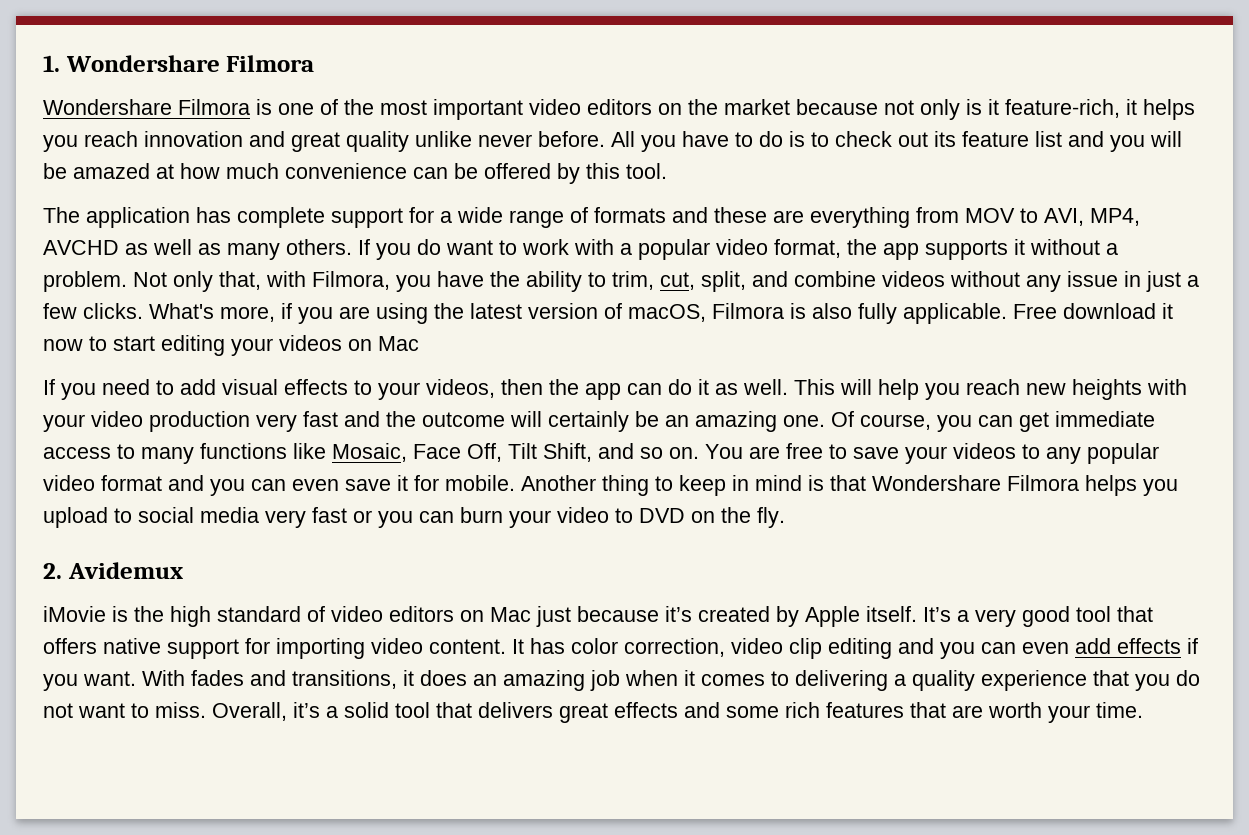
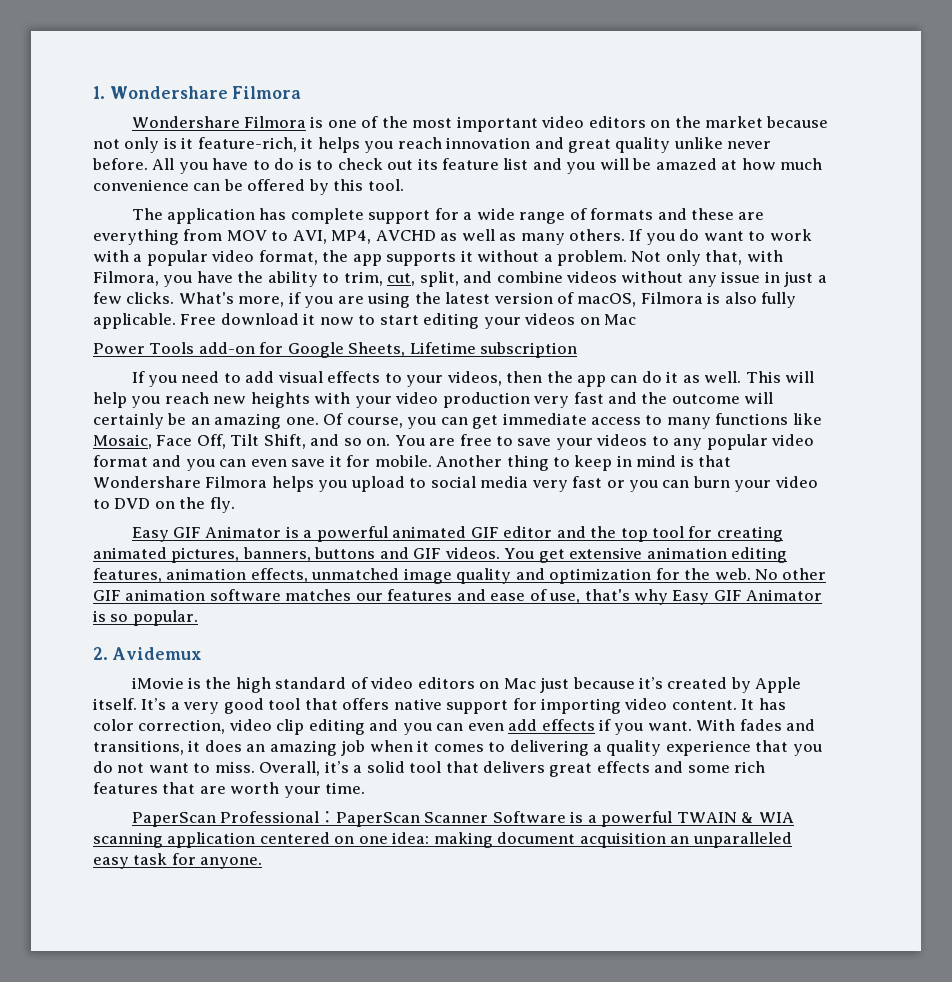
(419, 343) none -> [93,342,578,358] // Power Tools add-on for Google Sheets, Lifetime subscription
(785, 517) none -> [131,526,783,542] [93,547,787,563] [93,568,827,584] [93,589,823,605] [93,610,198,626] // Easy GIF Animator is a powerful animated GIF editor and the top tool for creating animated pictures, banners, buttons and GIF videos. You get extensive animation editing features, animation effects, unmatched image quality and optimization for the web. No other GIF animation software matches our features and ease of use, that's why Easy GIF Animator is so popular.
(1143, 710) none -> [131,811,794,827] [93,832,792,848] [93,853,263,869] // PaperScan Professional：PaperScan Scanner Software is a powerful TWAIN & WIA scanning application centered on one idea: making document acquisition an unparalleled easy task for anyone.

